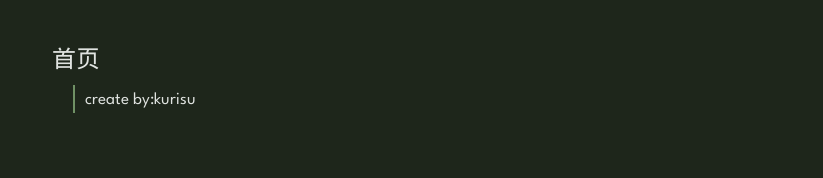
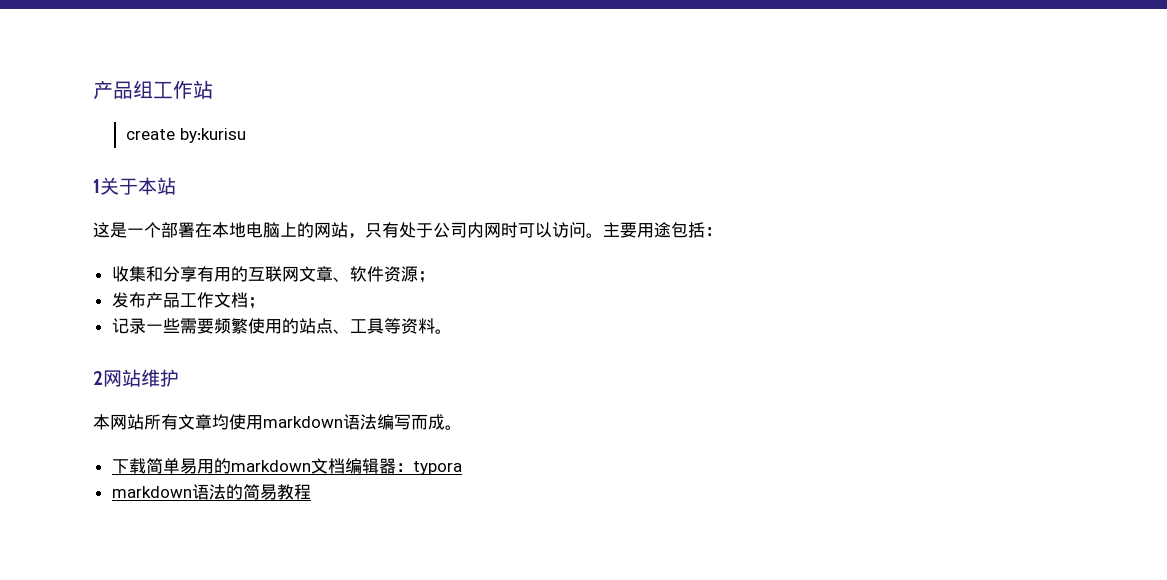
[52,47,100,70] 首页 -> [93,80,213,99] 产品组工作站
(197, 100) none -> [93,177,176,195] [93,222,722,239] [111,266,435,283] [111,292,265,309] [111,318,452,334] [93,369,179,387] [93,414,462,430] [111,458,462,475] [111,484,311,500] // 1关于本站 // 这是一个部署在本地电脑上的网站，只有处于公司内网时可以访问。主要用途包括： // 收集和分享有用的互联网文章、软件资源； // 发布产品工作文档； // 记录一些需要频繁使用的站点、工具等资料。 // 2网站维护 // 本网站所有文章均使用markdown语法编写而成。 // 下载简单易用的markdown文档编辑器：typora // markdown语法的简易教程

